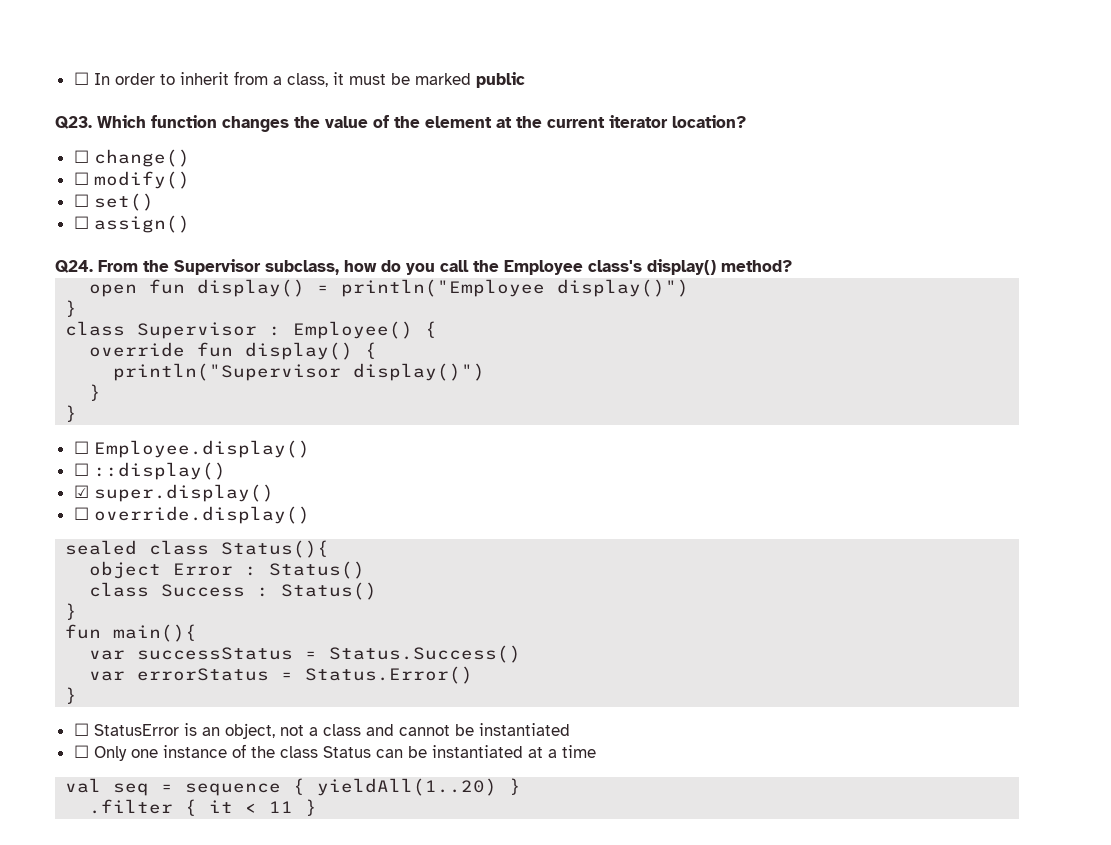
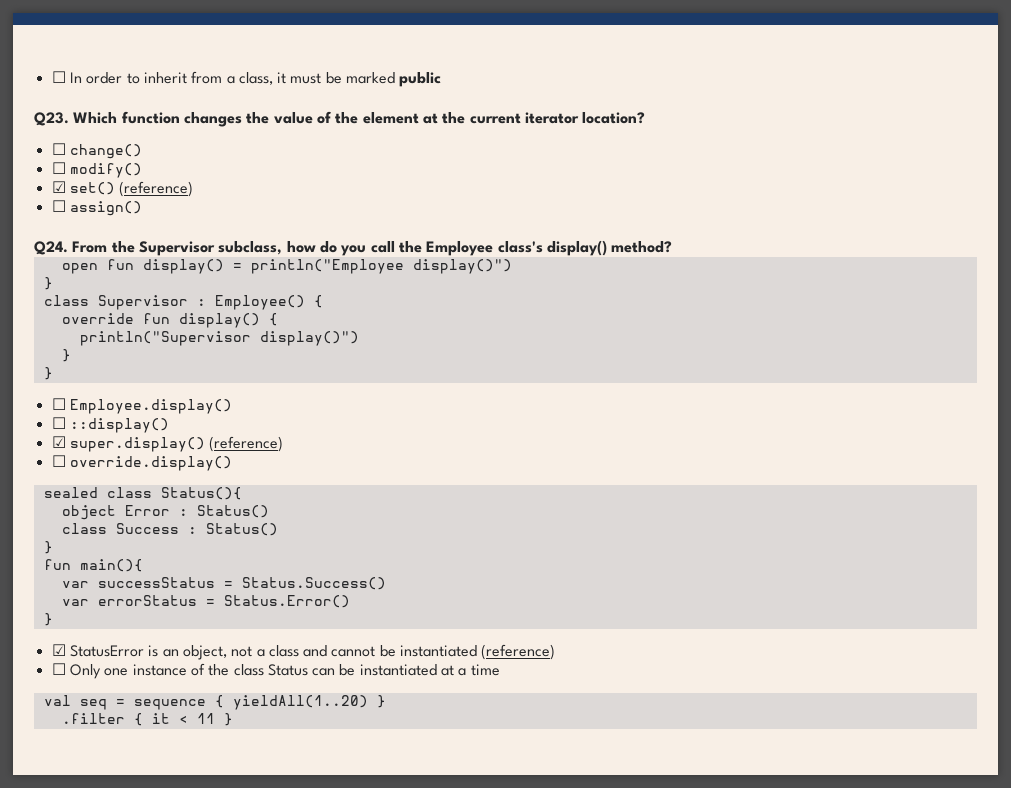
[73,194,89,207] ☐ -> [51,181,66,193] ☑
(154, 202) none -> [119,181,194,197] (reference)
(274, 493) none -> [209,436,284,452] (reference)
[73,723,89,736] ☐ -> [51,644,66,656] ☑
(570, 729) none -> [481,644,556,660] (reference)

